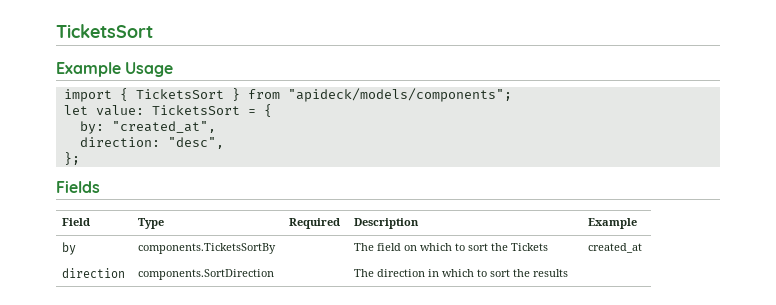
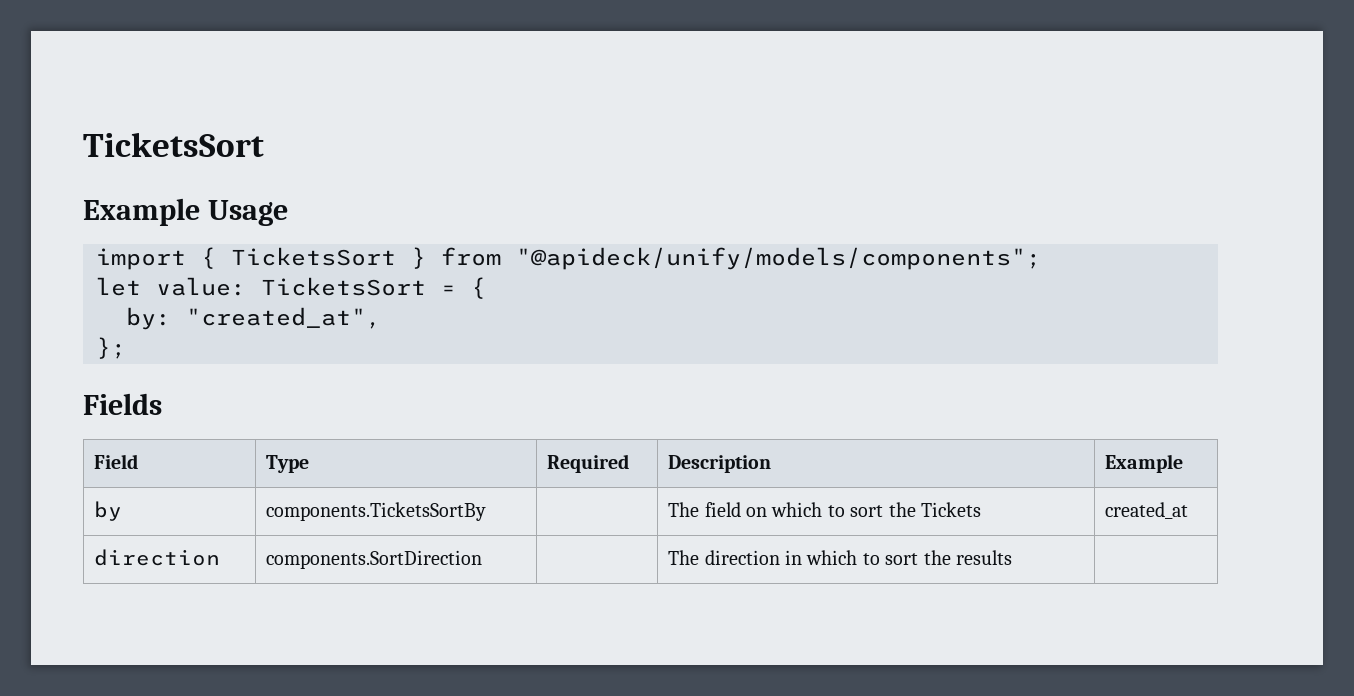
[287,88,512,102] "apideck/models/components"; -> [516,247,1042,270] "@apideck/unify/models/components";
[79,137,224,149] // direction: "desc", -> (382, 318) none

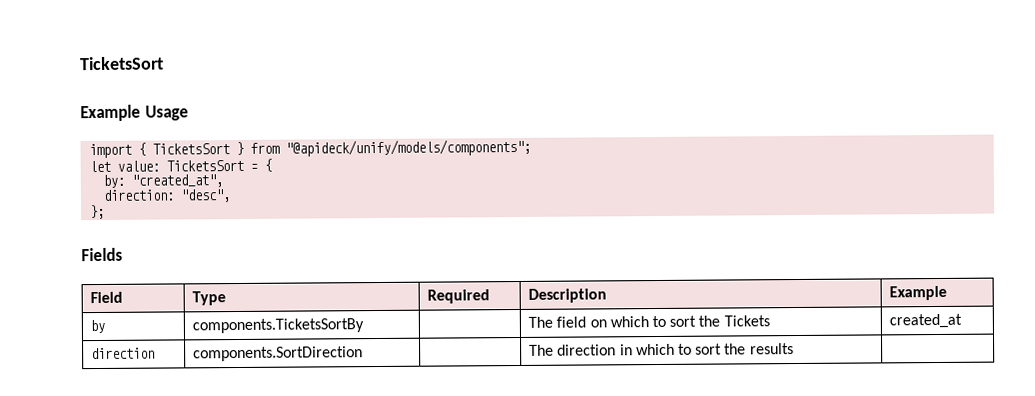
(382, 318) none -> [103,189,232,203] // direction: "desc",

